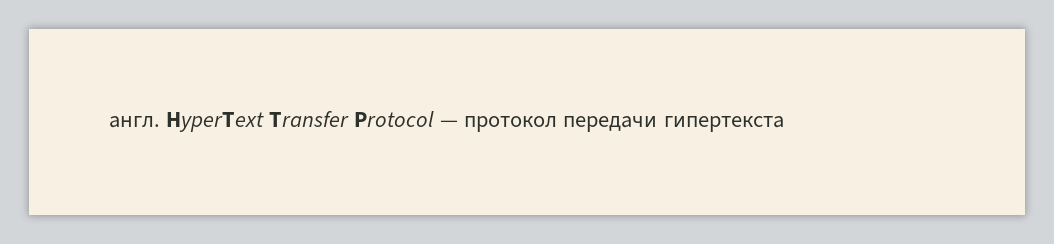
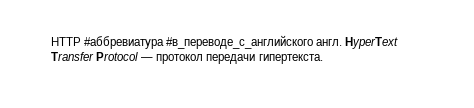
(109, 122) none -> [51,35,314,49] HTTP #аббревиатура #в_переводе_с_английского
[663,116,784,132] гипертекста -> [258,54,323,64] гипертекста.

